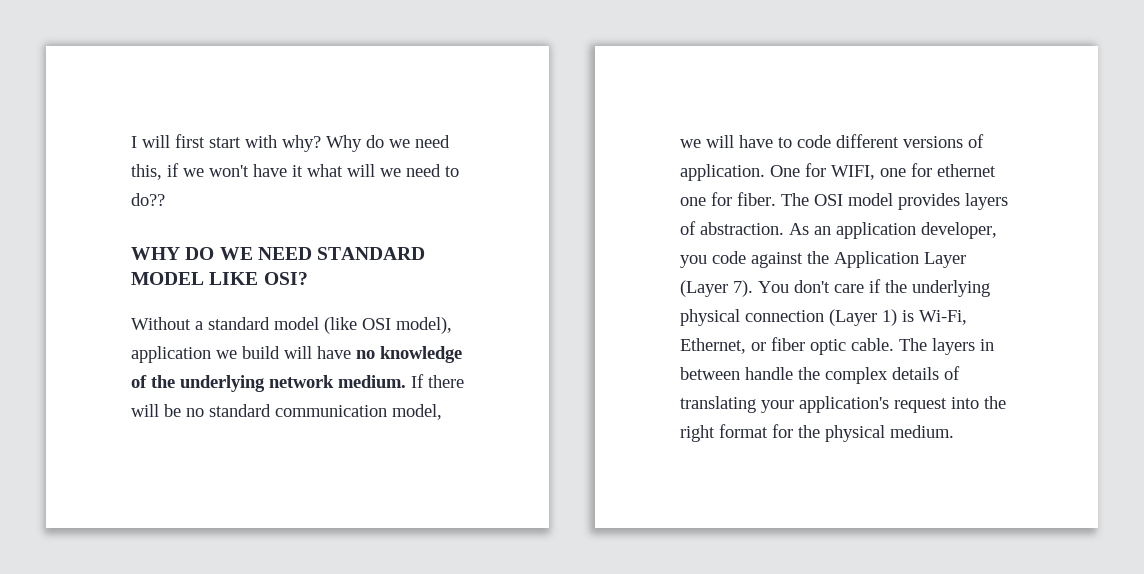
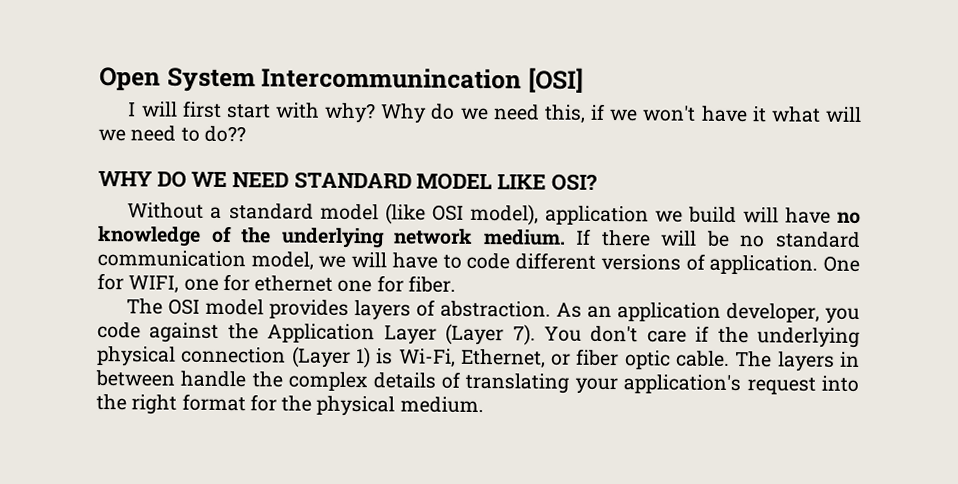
(131, 142) none -> [99,67,584,94] Open System Intercommunincation [OSI] //
(776, 199) none -> (456, 284) //

